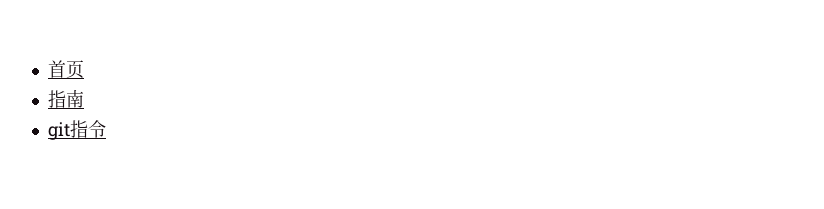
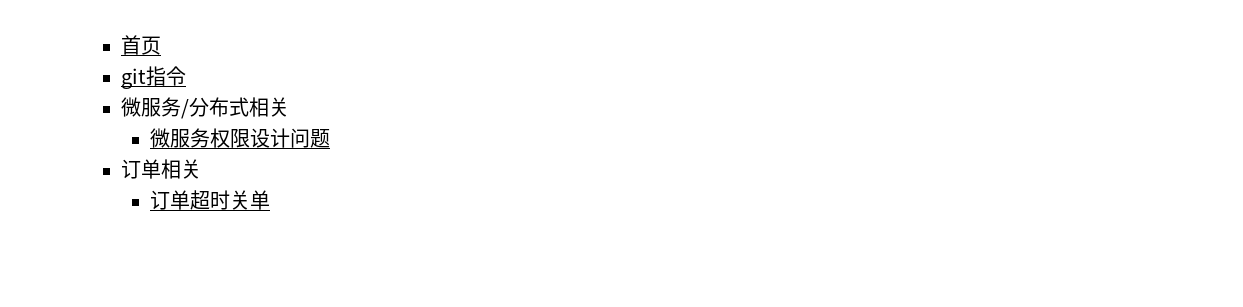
[47,89,84,108] // 指南 -> (161, 45) none
(106, 129) none -> [121,97,289,119] [150,128,331,148] [121,159,201,179] [150,190,271,210] // 微服务/分布式相关 // 微服务权限设计问题 // 订单相关 // 订单超时关单

